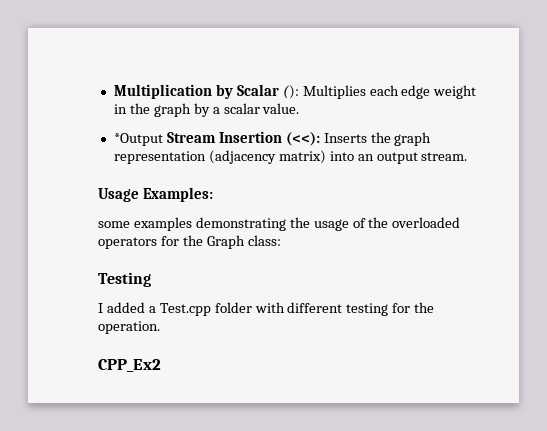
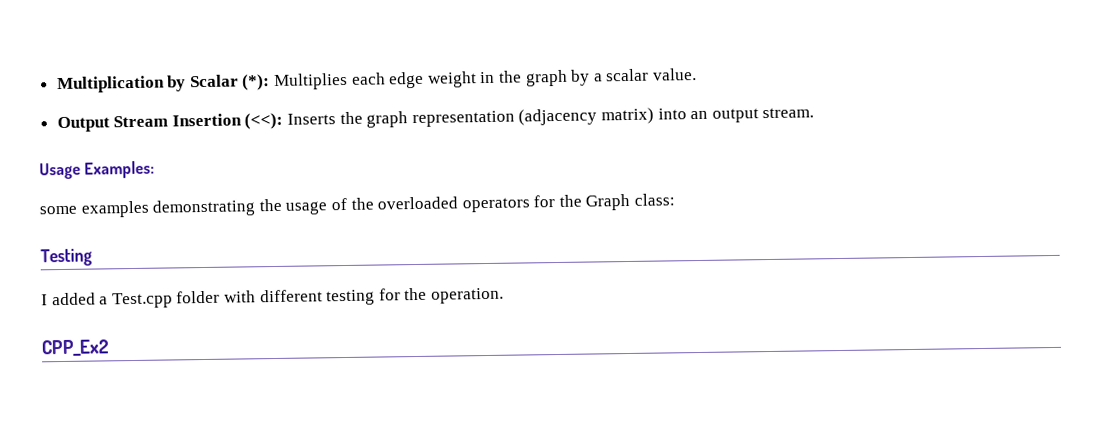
[282,85,299,99] (): -> [242,74,271,91] (*):
[113,133,163,146] *Output -> [56,116,110,133] Output

